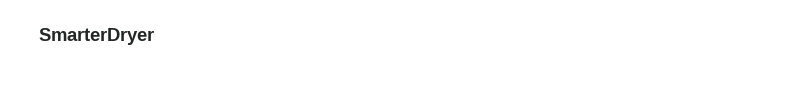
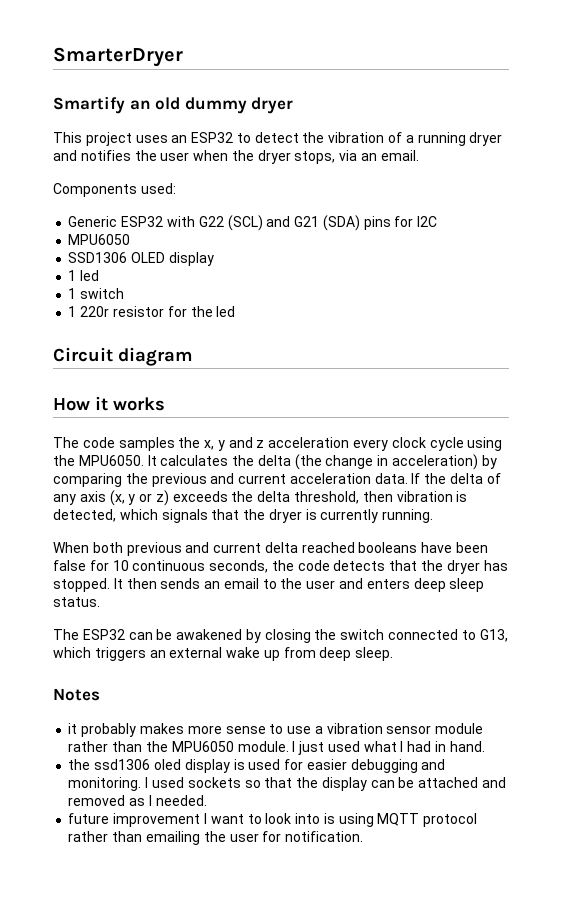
(154, 36) none -> [53,96,294,114] [53,132,503,146] [53,150,419,164] [53,183,176,197] [68,215,438,231] [68,234,131,245] [68,252,214,266] [68,270,100,281] [68,288,125,299] [68,306,236,317] [53,347,193,366] [53,396,165,411] [53,437,503,451] [53,454,497,470] [53,473,501,487] [53,490,468,506] [53,509,434,523] [53,542,489,556] [53,560,508,574] [53,578,485,592] [53,597,100,607] [53,629,508,643] [53,647,394,661] [53,688,100,701] [68,723,484,737] [68,741,485,755] [68,759,446,773] [68,777,506,791] [68,795,207,806] [68,813,478,827] [68,831,364,845] // Smartify an old dummy dryer // This project uses an ESP32 to detect the vibration of a running dryer and notifies the user when the dryer stops, via an email. // Components used: // Generic ESP32 with G22 (SCL) and G21 (SDA) pins for I2C // MPU6050 // SSD1306 OLED display // 1 led // 1 switch // 1 220r resistor for the led // Circuit diagram // How it works // The code samples the x, y and z acceleration every clock cycle using the MPU6050. It calculates the delta (the change in acceleration) by comparing the previous and current acceleration data. If the delta of any axis (x, y or z) exceeds the delta threshold, then vibration is detected, which signals that the dryer is currently running. // When both previous and current delta reached booleans have been false for 10 continuous seconds, the code detects that the dryer has stopped. It then sends an email to the user and enters deep sleep status. // The ESP32 can be awakened by closing the switch connected to G13, which triggers an external wake up from deep sleep. // Notes // it probably makes more sense to use a vibration sensor module rather than the MPU6050 module. I just used what I had in hand. // the ssd1306 oled display is used for easier debugging and monitoring. I used sockets so that the display can be attached and removed as I needed. // future improvement I want to look into is using MQTT protocol rather than emailing the user for notification.

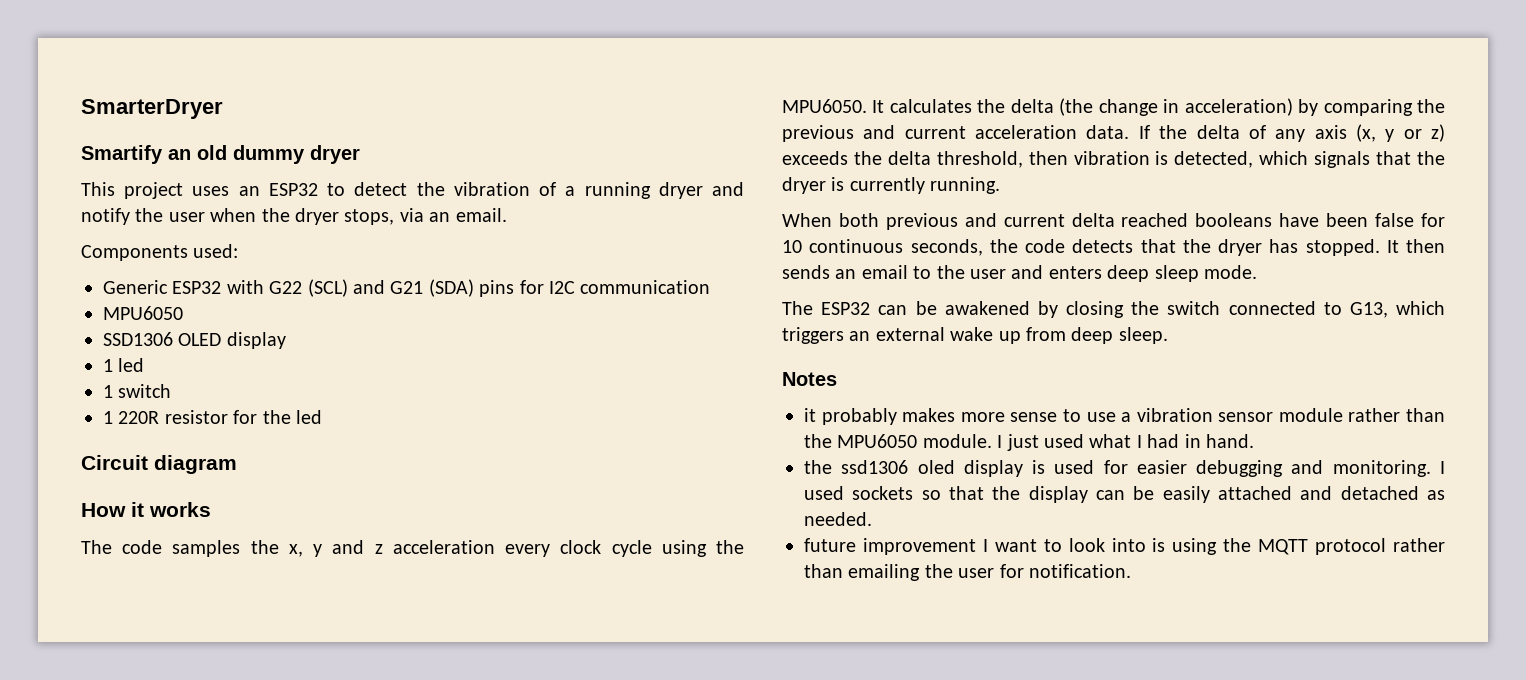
[80,150,131,161] notifies -> [81,208,130,225] notify
(438, 221) none -> [580,280,711,294] communication
[80,306,110,317] 220r -> [118,411,160,424] 220R
[53,597,100,607] status. -> [1204,265,1257,279] mode.
(415, 782) none -> [1162,486,1210,503] easily
[68,795,152,806] removed as I -> [1340,486,1445,500] detached as
(374, 820) none -> [1223,538,1252,552] the

